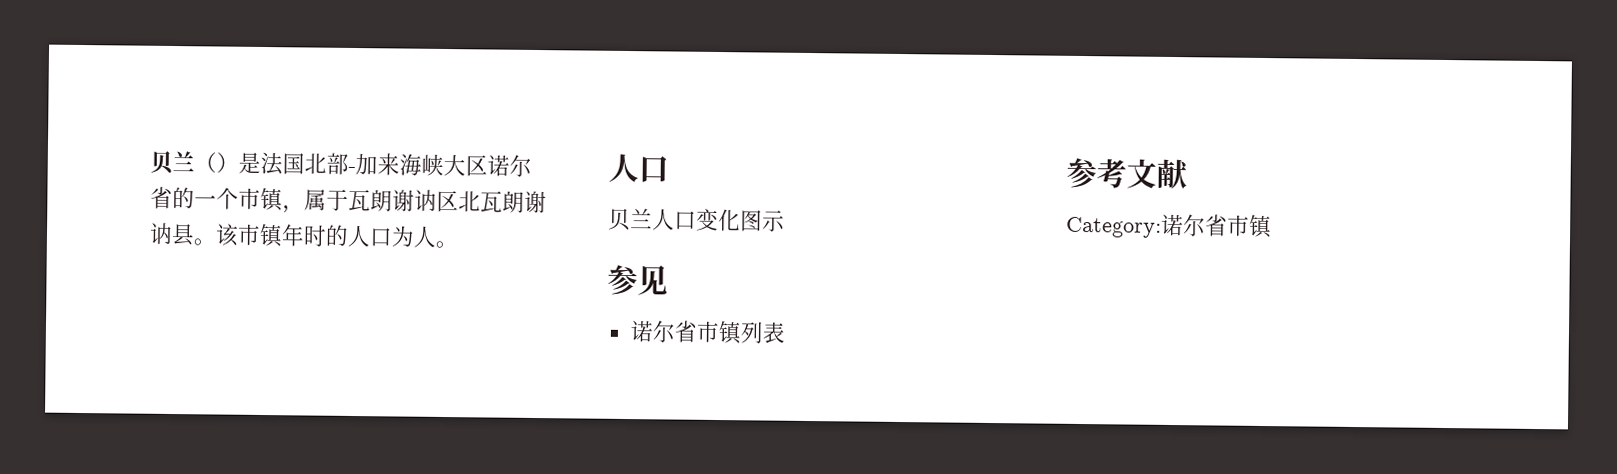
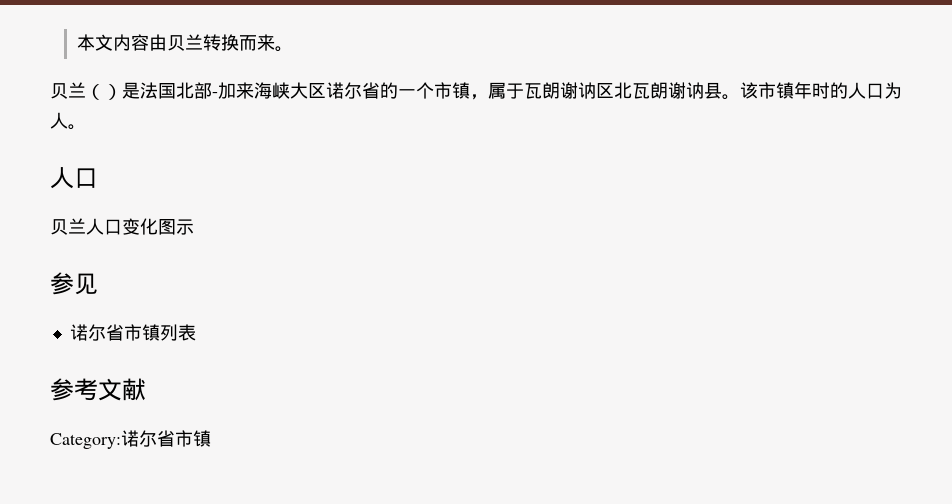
(150, 162) none -> [76,34,293,52] 本文内容由贝兰转换而来。 //

